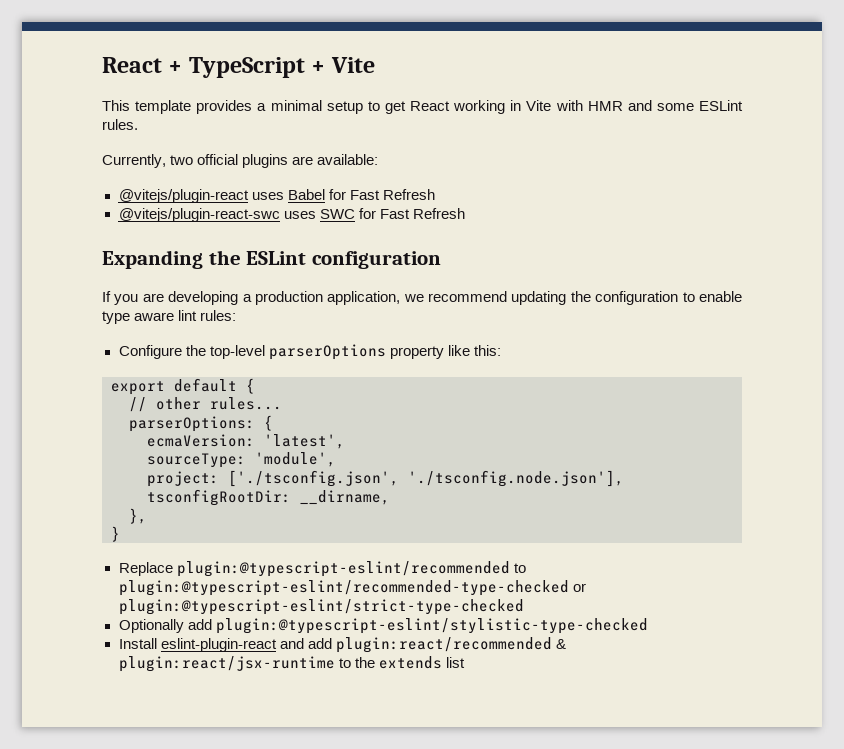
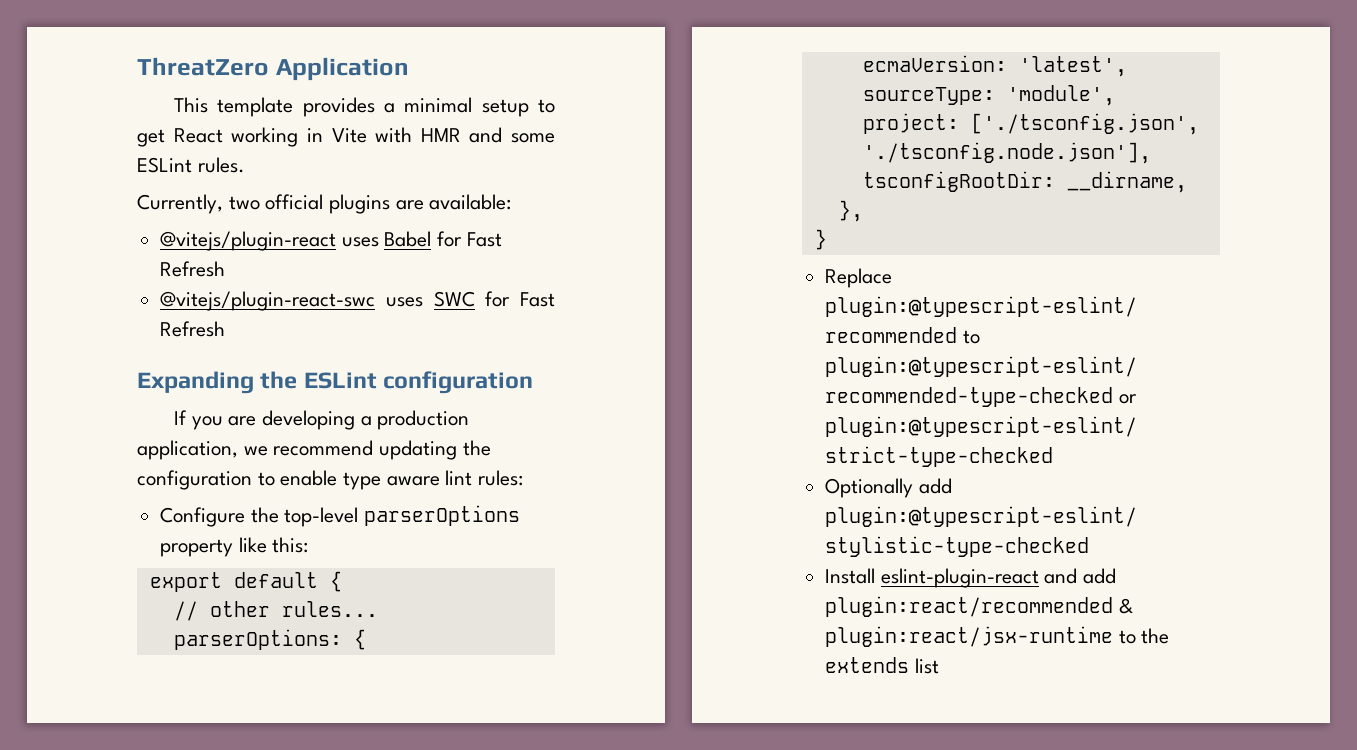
[102,57,375,78] React + TypeScript + Vite -> [137,57,409,81] ThreatZero Application

